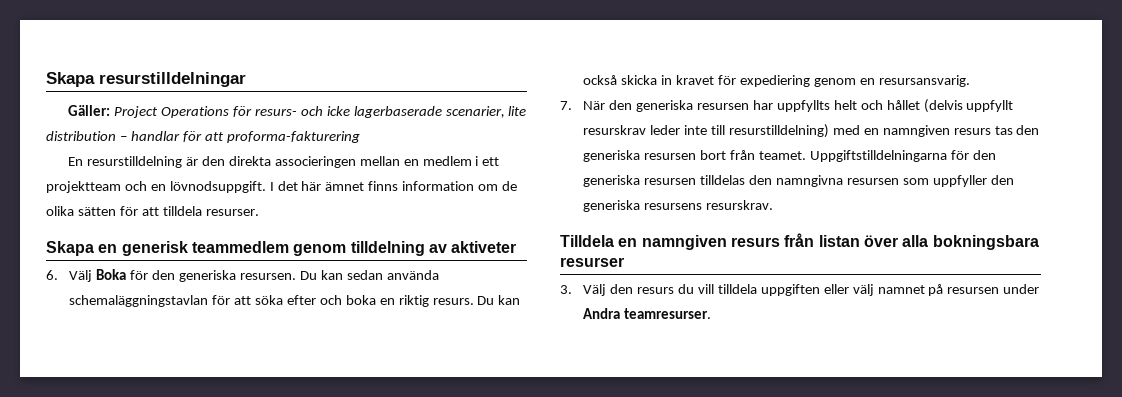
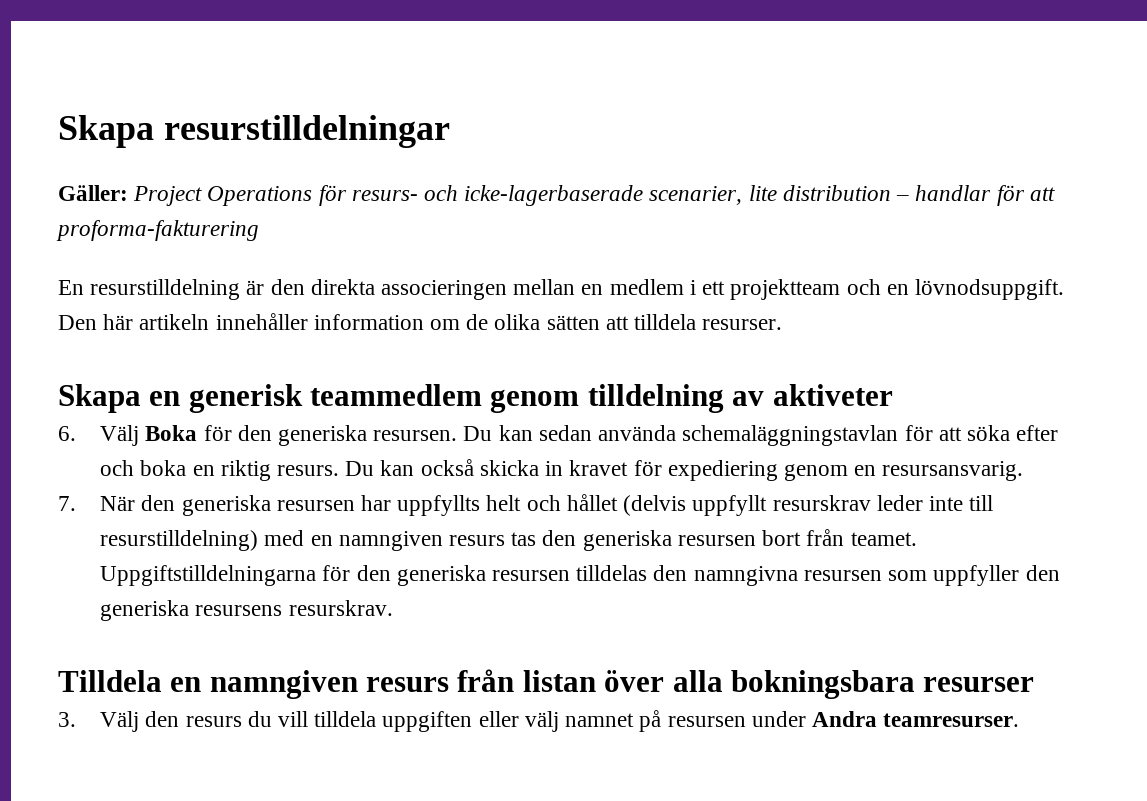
[326,106,442,118] icke lagerbaserade -> [464,185,644,206] icke-lagerbaserade
[269,181,399,191] I det här ämnet finns -> [58,313,308,330] Den här artikeln innehåller
[119,206,138,216] för -> (600, 322) none

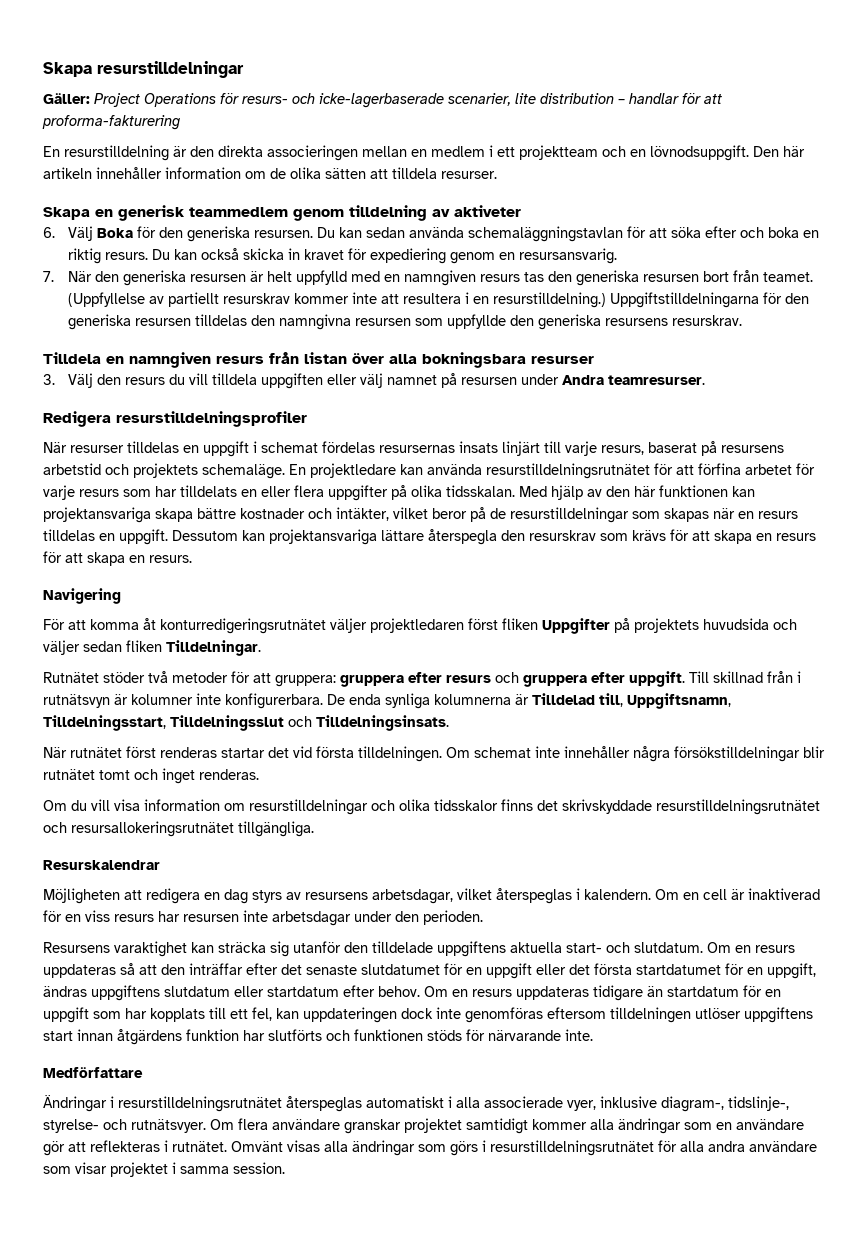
[361,494,994,516] [100,530,259,551] har uppfyllts helt och hållet (delvis uppfyllt resurskrav leder inte till resurstilldelning) -> [250,270,348,285] är helt uppfylld
(917, 539) none -> [68,292,607,308] (Uppfyllelse av partiellt resurskrav kommer inte att resultera i en resurstilldelning.)
[933,565,1020,586] uppfyller -> [447,314,507,329] uppfyllde
(1020, 720) none -> [43,411,307,427] [43,441,784,457] [43,463,815,479] [43,485,755,501] [43,507,798,523] [43,529,816,545] [43,551,192,566] [43,588,121,604] [43,618,797,634] [43,640,261,656] [43,671,801,687] [43,693,731,709] [43,715,449,731] [43,746,825,762] [43,768,259,784] [43,799,820,815] [43,821,314,837] [43,860,160,870] [43,888,820,904] [43,910,483,926] [43,941,795,957] [43,963,816,979] [43,985,781,1001] [43,1007,813,1023] [43,1029,593,1045] [43,1067,143,1078] [43,1095,789,1112] [43,1118,804,1134] [43,1140,817,1156] [43,1162,285,1177] // Redigera resurstilldelningsprofiler // När resurser tilldelas en uppgift i schemat fördelas resursernas insats linjärt till varje resurs, baserat på resursens arbetstid och projektets schemaläge. En projektledare kan använda resurstilldelningsrutnätet för att förfina arbetet för varje resurs som har tilldelats en eller flera uppgifter på olika tidsskalan. Med hjälp av den här funktionen kan projektansvariga skapa bättre kostnader och intäkter, vilket beror på de resurstilldelningar som skapas när en resurs tilldelas en uppgift. Dessutom kan projektansvariga lättare återspegla den resurskrav som krävs för att skapa en resurs för att skapa en resurs. // Navigering // För att komma åt konturredigeringsrutnätet väljer projektledaren först fliken Uppgifter på projektets huvudsida och väljer sedan fliken Tilldelningar. // Rutnätet stöder två metoder för att gruppera: gruppera efter resurs och gruppera efter uppgift. Till skillnad från i rutnätsvyn är kolumner inte konfigurerbara. De enda synliga kolumnerna är Tilldelad till, Uppgiftsnamn, Tilldelningsstart, Tilldelningsslut och Tilldelningsinsats. // När rutnätet först renderas startar det vid första tilldelningen. Om schemat inte innehåller några försökstilldelningar blir rutnätet tomt och inget renderas. // Om du vill visa information om resurstilldelningar och olika tidsskalor finns det skrivskyddade resurstilldelningsrutnätet och resursallokeringsrutnätet tillgängliga. // Resurskalendrar // Möjligheten att redigera en dag styrs av resursens arbetsdagar, vilket återspeglas i kalendern. Om en cell är inaktiverad för en viss resurs har resursen inte arbetsdagar under den perioden. // Resursens varaktighet kan sträcka sig utanför den tilldelade uppgiftens aktuella start- och slutdatum. Om en resurs uppdateras så att den inträffar efter det senaste slutdatumet för en uppgift eller det första startdatumet för en uppgift, ändras uppgiftens slutdatum eller startdatum efter behov. Om en resurs uppdateras tidigare än startdatum för en uppgift som har kopplats till ett fel, kan uppdateringen dock inte genomföras eftersom tilldelningen utlöser uppgiftens start innan åtgärdens funktion har slutförts och funktionen stöds för närvarande inte. // Medförfattare // Ändringar i resurstilldelningsrutnätet återspeglas automatiskt i alla associerade vyer, inklusive diagram-, tidslinje-, styrelse- och rutnätsvyer. Om flera användare granskar projektet samtidigt kommer alla ändringar som en användare gör att reflekteras i rutnätet. Omvänt visas alla ändringar som görs i resurstilldelningsrutnätet för alla andra användare som visar projektet i samma session.

